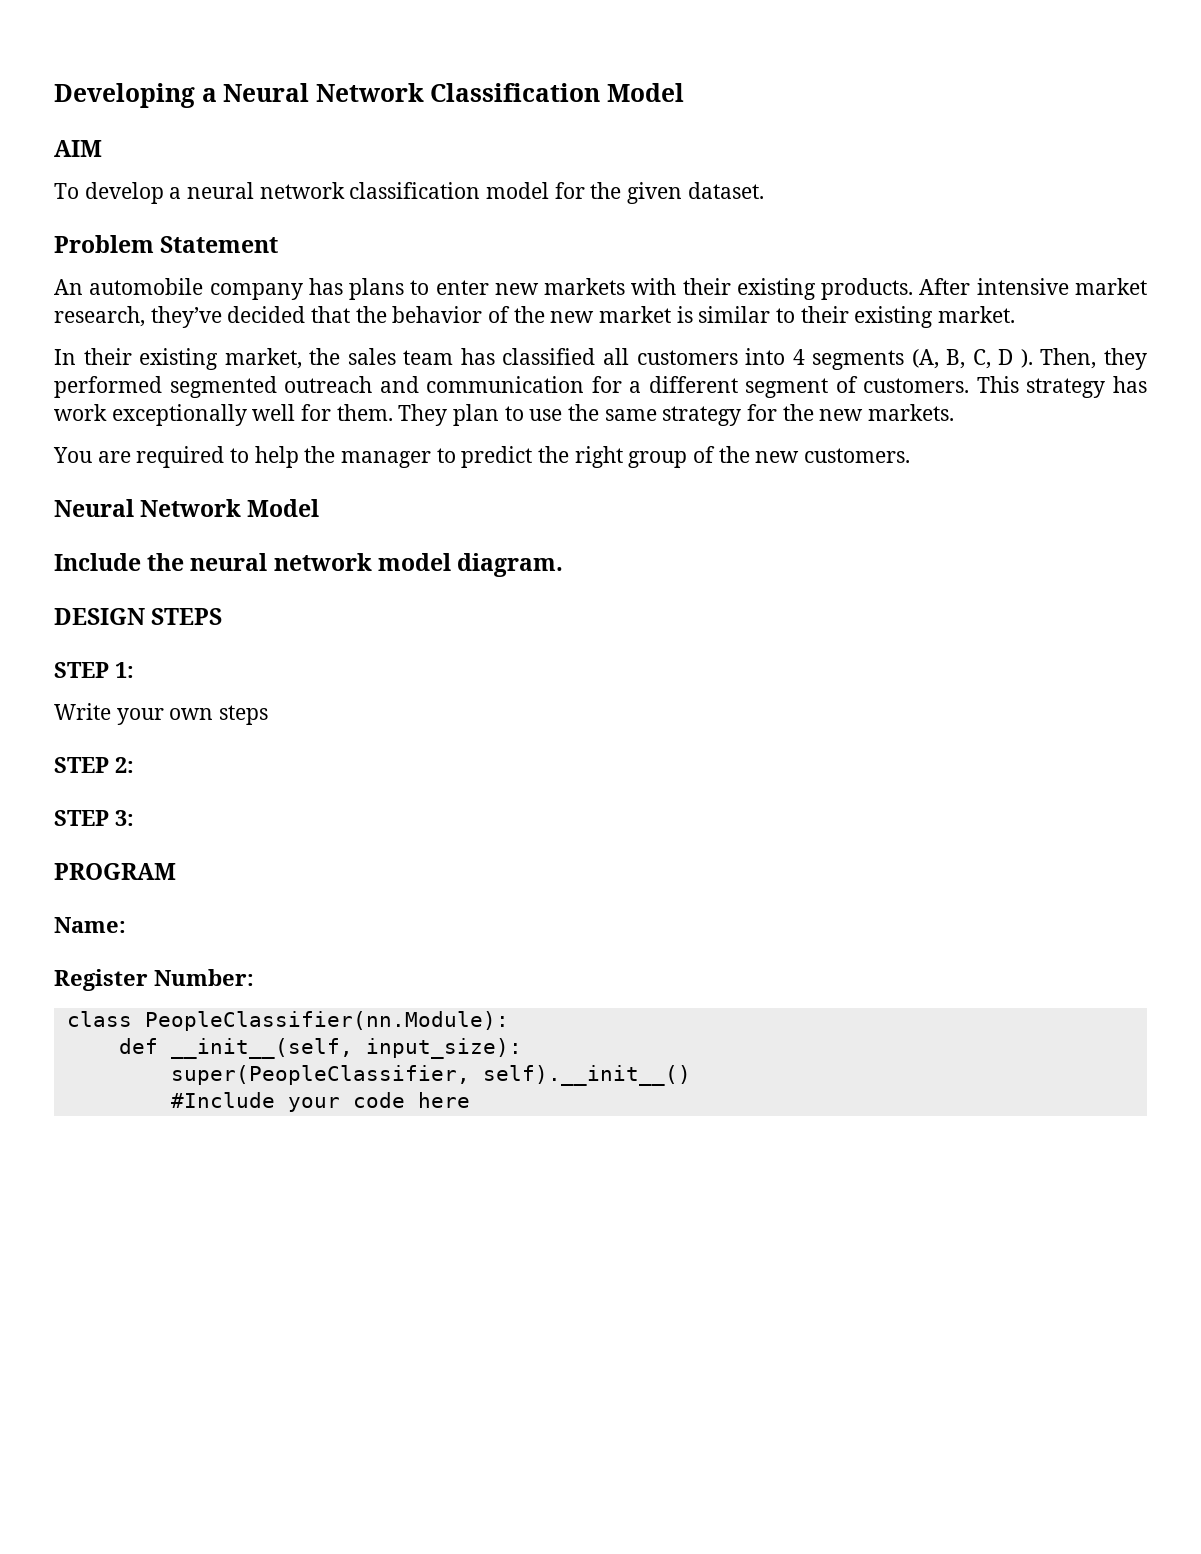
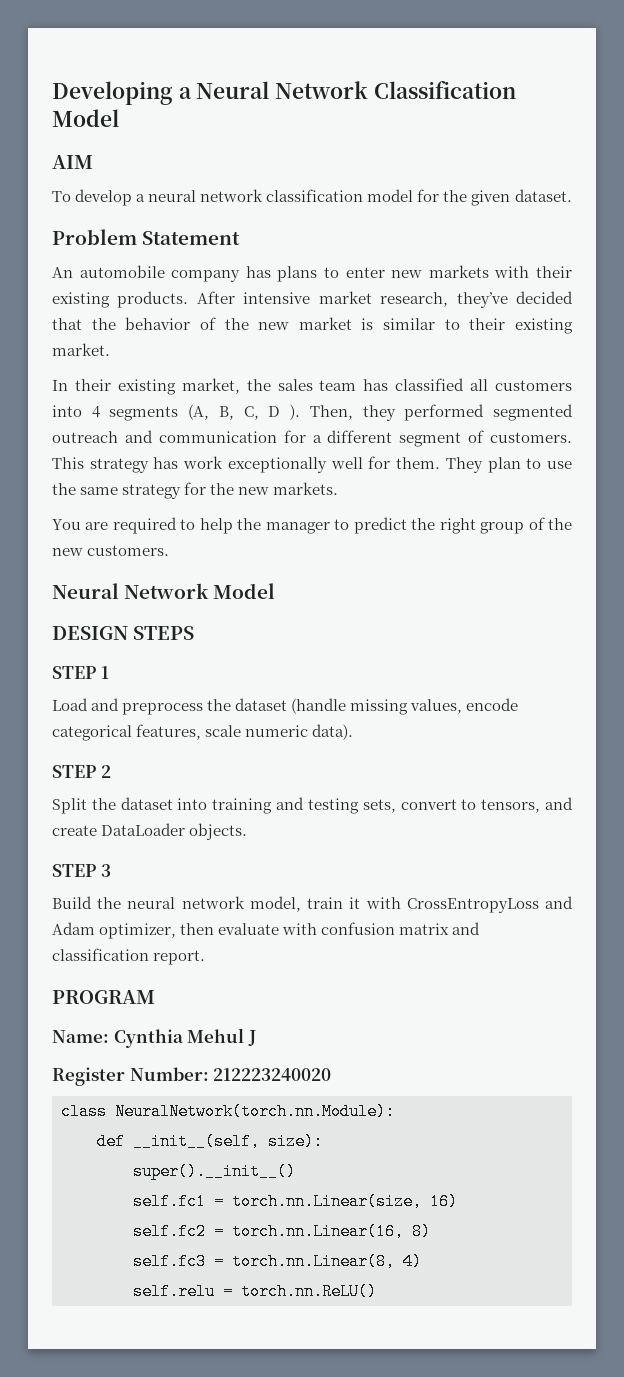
[54,553,564,577] [54,608,223,625] [54,662,134,678] [54,703,269,725] [54,757,134,773] [54,810,134,826] Include the neural network model diagram. // DESIGN STEPS // STEP 1: // Write your own steps // STEP 2: // STEP 3: -> [52,626,195,640] [52,666,109,679] [52,698,519,715] [52,724,354,741] [52,765,111,778] [52,797,573,814] [52,823,248,840] [52,864,111,877] [52,896,573,913] [52,922,481,939] [52,948,206,965] DESIGN STEPS // STEP 1 // Load and preprocess the dataset (handle missing values, encode categorical features, scale numeric data). // STEP 2 // Split the dataset into training and testing sets, convert to tensors, and create DataLoader objects. // STEP 3 // Build the neural network model, train it with CrossEntropyLoss and Adam optimizer, then evaluate with confusion matrix and classification report.
(126, 925) none -> [113,1028,256,1048] Cynthia Mehul J
(254, 977) none -> [213,1068,332,1081] 212223240020
[144,1011,509,1031] PeopleClassifier(nn.Module): -> [115,1103,395,1120] NeuralNetwork(torch.nn.Module):
[365,1038,522,1059] [170,1065,691,1086] [170,1092,470,1112] input_size): // super(PeopleClassifier, self).__init__() // #Include your code here -> [268,1133,323,1150] [133,1163,296,1180] [133,1193,458,1210] [133,1223,431,1240] [133,1253,422,1270] [133,1283,377,1300] size): // super().__init__() // self.fc1 = torch.nn.Linear(size, 16) // self.fc2 = torch.nn.Linear(16, 8) // self.fc3 = torch.nn.Linear(8, 4) // self.relu = torch.nn.ReLU()

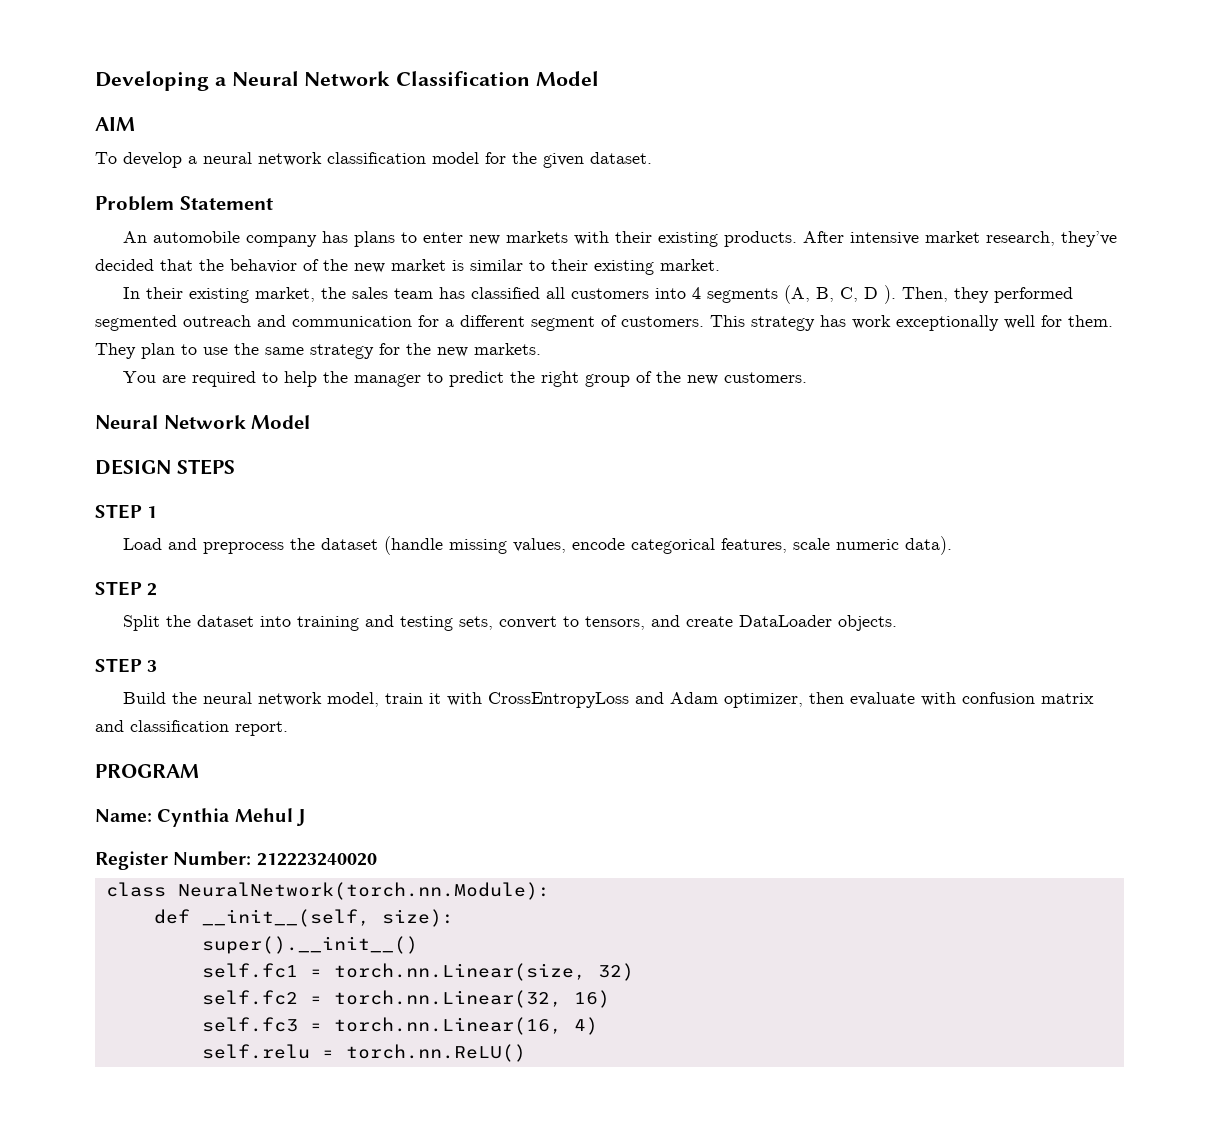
[430,1193,458,1210] 16) -> [597,963,634,981] 32)
[232,1223,431,1240] torch.nn.Linear(16, 8) -> [333,990,610,1008] torch.nn.Linear(32, 16)
[232,1253,395,1270] torch.nn.Linear(8, -> [333,1017,562,1035] torch.nn.Linear(16,

